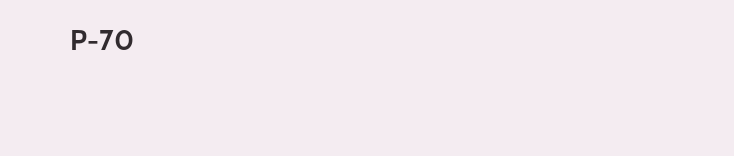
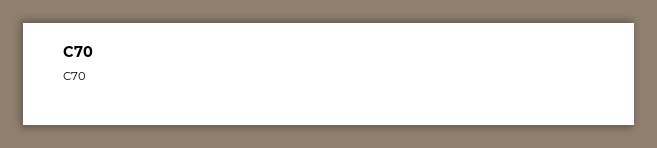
[70,30,134,50] P-70 -> [63,46,93,57] [63,72,86,80] C70 // C70

